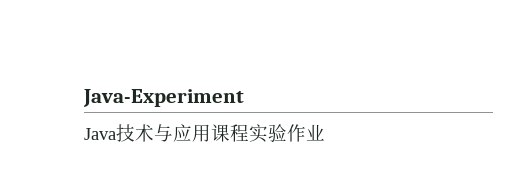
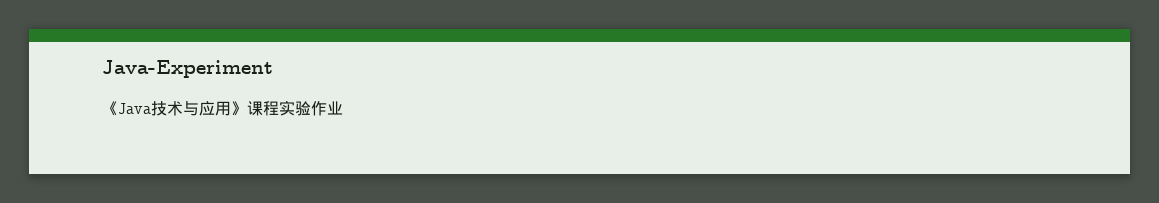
(244, 98) none -> [102,101,118,116] 《
(211, 133) none -> [231,101,247,116] 》

